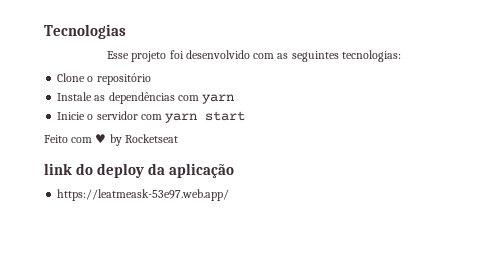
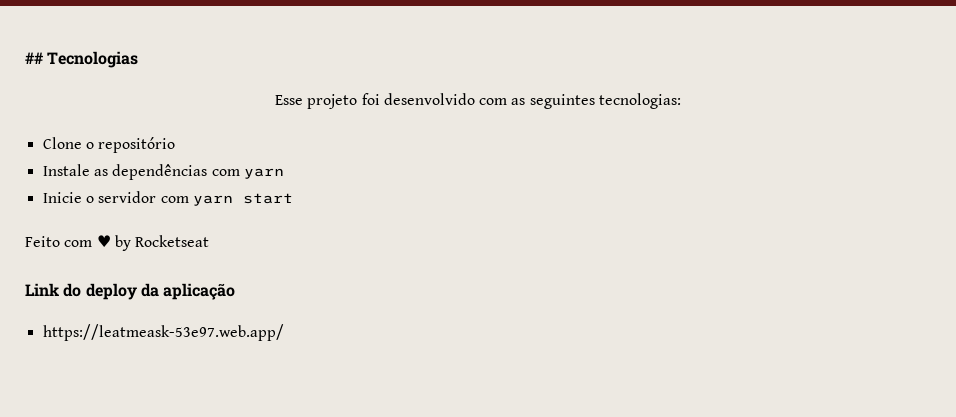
(44, 31) none -> [25,52,44,64] ##
[44,163,72,175] link -> [25,283,59,296] Link

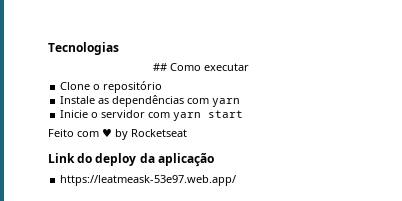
[25,52,44,64] ## -> (48, 48) none
[274,93,682,109] Esse projeto foi desenvolvido com as seguintes tecnologias: -> [153,63,249,71] ## Como executar

